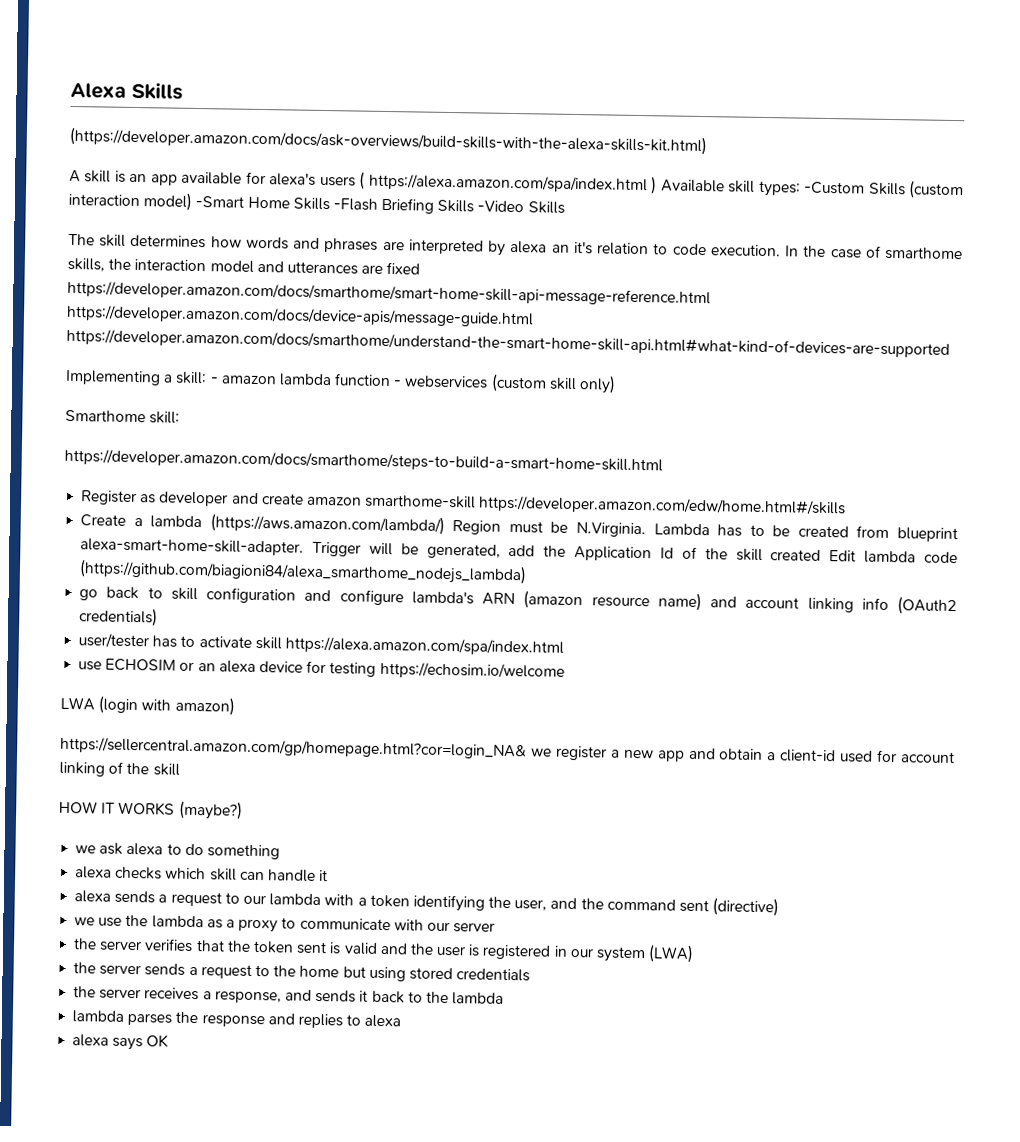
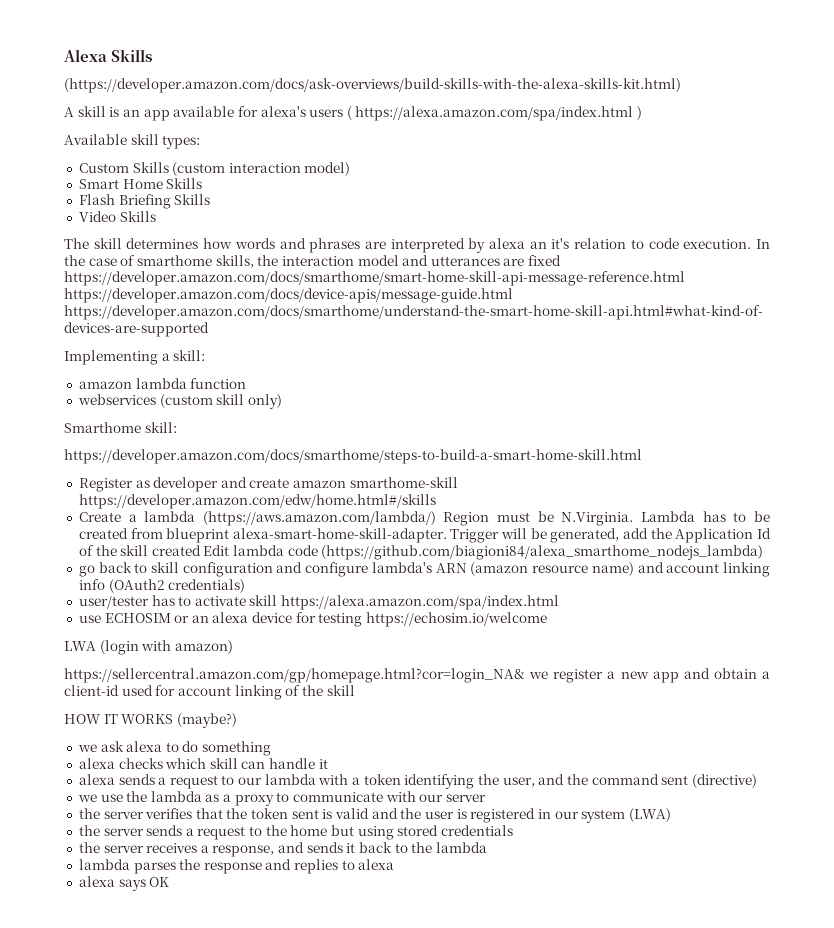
(658, 185) none -> (643, 113) //
[804,181,866,195] -Custom -> [78,163,129,173] // Custom
[195,195,245,208] -Smart -> [78,179,119,189] // Smart
[332,198,378,211] -Flash -> [78,194,115,205] // Flash
[477,200,525,213] -Video -> [78,211,116,222] // Video
[209,377,219,384] - -> (206, 355) //
[393,380,403,387] - -> (247, 383) //

